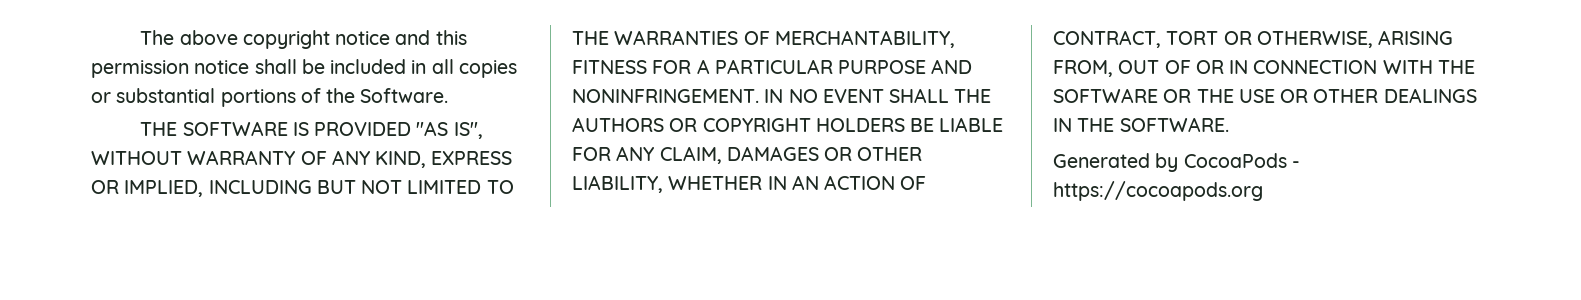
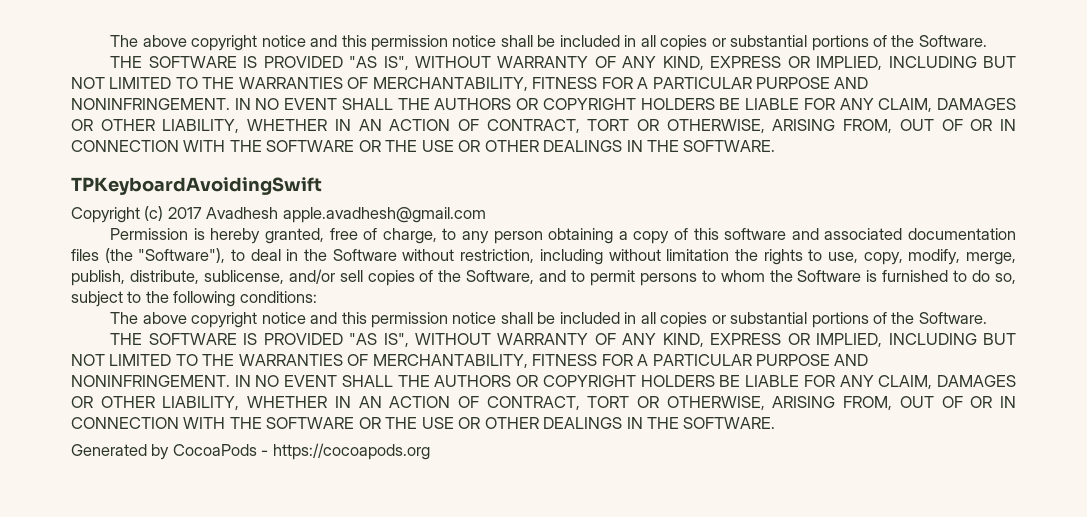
(1229, 124) none -> [71,177,322,195] [71,206,486,223] [110,228,1017,244] [71,248,1017,265] [71,269,1017,286] [71,291,317,307] [110,312,987,328] [110,333,1016,347] [71,354,869,368] [71,375,1017,389] [71,396,1017,410] [71,417,776,429] // TPKeyboardAvoidingSwift // Copyright (c) 2017 Avadhesh apple.avadhesh@gmail.com // Permission is hereby granted, free of charge, to any person obtaining a copy of this software and associated documentation files (the "Software"), to deal in the Software without restriction, including without limitation the rights to use, copy, modify, merge, publish, distribute, sublicense, and/or sell copies of the Software, and to permit persons to whom the Software is furnished to do so, subject to the following conditions: // The above copyright notice and this permission notice shall be included in all copies or substantial portions of the Software. // THE SOFTWARE IS PROVIDED "AS IS", WITHOUT WARRANTY OF ANY KIND, EXPRESS OR IMPLIED, INCLUDING BUT NOT LIMITED TO THE WARRANTIES OF MERCHANTABILITY, FITNESS FOR A PARTICULAR PURPOSE AND NONINFRINGEMENT. IN NO EVENT SHALL THE AUTHORS OR COPYRIGHT HOLDERS BE LIABLE FOR ANY CLAIM, DAMAGES OR OTHER LIABILITY, WHETHER IN AN ACTION OF CONTRACT, TORT OR OTHERWISE, ARISING FROM, OUT OF OR IN CONNECTION WITH THE SOFTWARE OR THE USE OR OTHER DEALINGS IN THE SOFTWARE.

